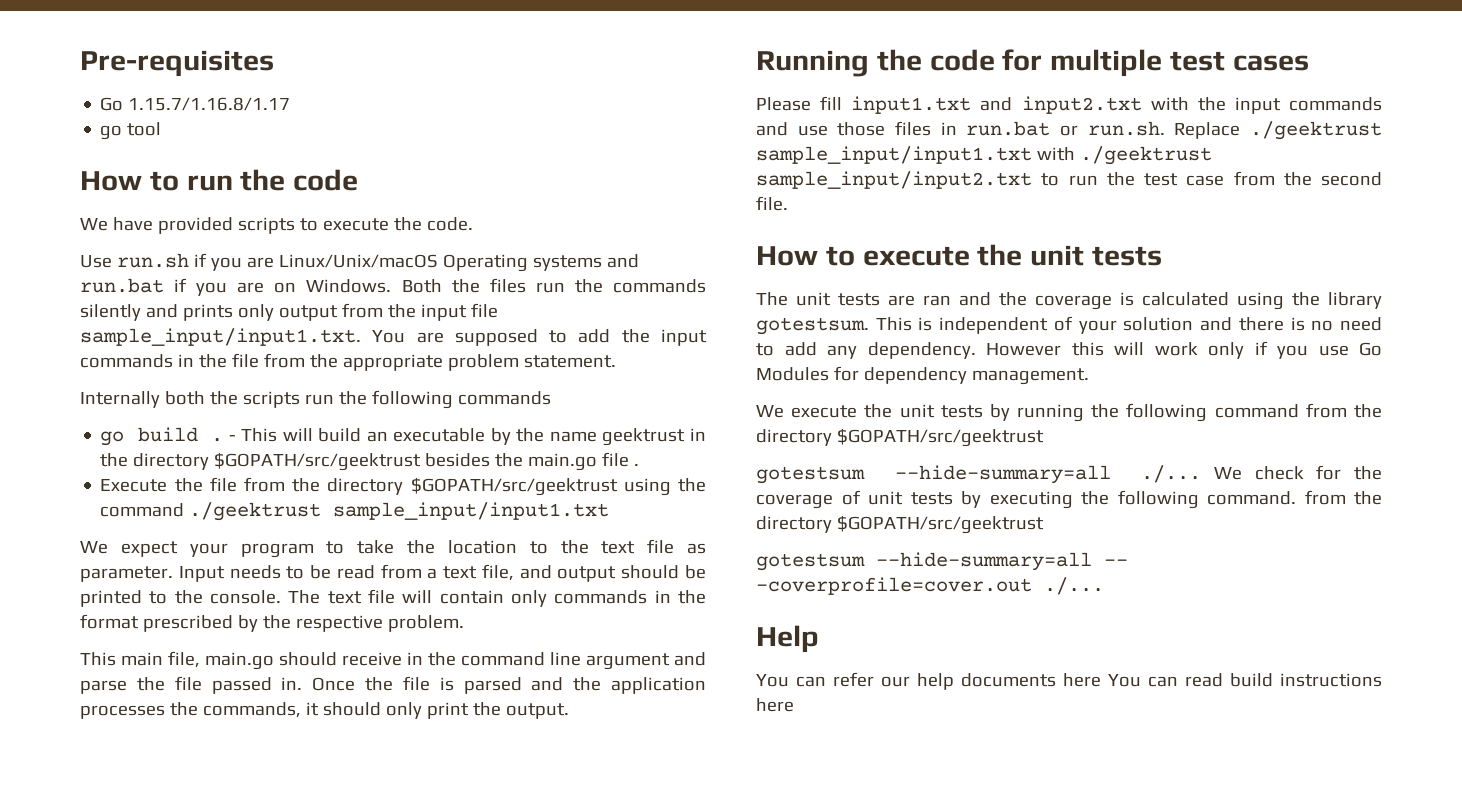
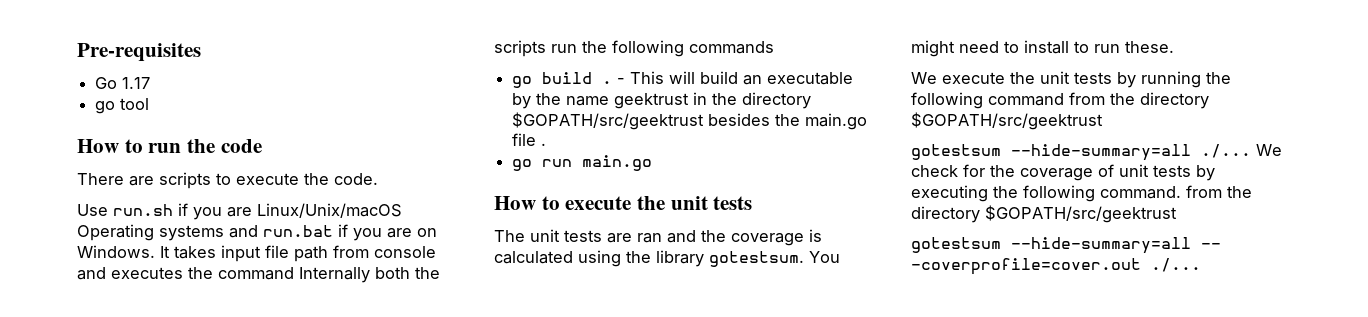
[128,97,291,111] 1.15.7/1.16.8/1.17 -> [122,77,151,89] 1.17
[80,217,233,234] We have provided -> [77,173,154,186] There are
[401,278,706,293] [80,303,498,321] [80,328,707,346] [80,353,616,371] Both the files run the commands silently and prints only output from the input file sample_input/input1.txt. You are supposed to add the input commands in the file from the appropriate problem statement. // -> [160,245,436,262] [77,267,294,280] It takes input file path from console and executes the command
[100,477,706,496] [100,502,610,521] [80,539,706,558] [80,564,706,582] [80,589,706,607] [80,614,464,632] [80,651,706,670] [80,676,706,694] [80,702,569,719] [756,49,1309,77] [756,96,1382,114] [756,121,1382,140] [756,146,1212,165] [756,171,1382,189] [756,196,788,211] Execute the file from the directory $GOPATH/src/geektrust using the command ./geektrust sample_input/input1.txt // We expect your program to take the location to the text file as parameter. Input needs to be read from a text file, and output should be printed to the console. The text file will contain only commands in the format prescribed by the respective problem. // This main file, main.go should receive in the command line argument and parse the file passed in. Once the file is parsed and the application processes the commands, it should only print the output. // Running the code for multiple test cases // Please fill input1.txt and input2.txt with the input commands and use those files in run.bat or run.sh. Replace ./geektrust sample_input/input1.txt with ./geektrust sample_input/input2.txt to run the test case from the second file. -> [512,155,653,171] go run main.go
[875,316,1382,334] [756,341,1382,359] [756,366,1089,385] This is independent of your solution and there is no need to add any dependency. However this will work only if you use Go Modules for dependency management. -> [809,251,840,263] [911,40,1174,57] You might need to install to run these.
[756,625,819,653] [756,672,1382,690] [756,698,794,712] // Help // You can refer our help documents here You can read build instructions here -> (1201, 265) none

